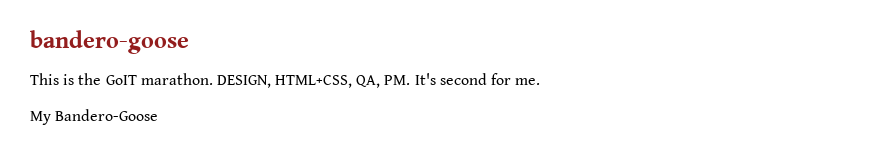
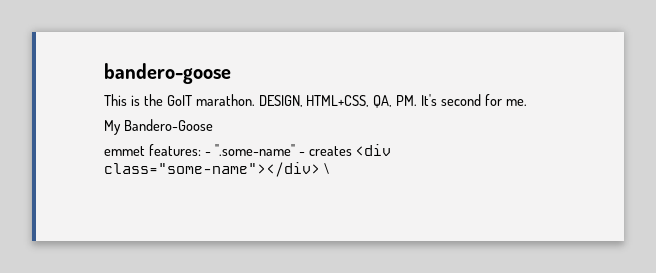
(159, 115) none -> [104,144,392,156] [104,162,329,177] // emmet features: - ".some-name" - creates <div class="some-name"></div> \

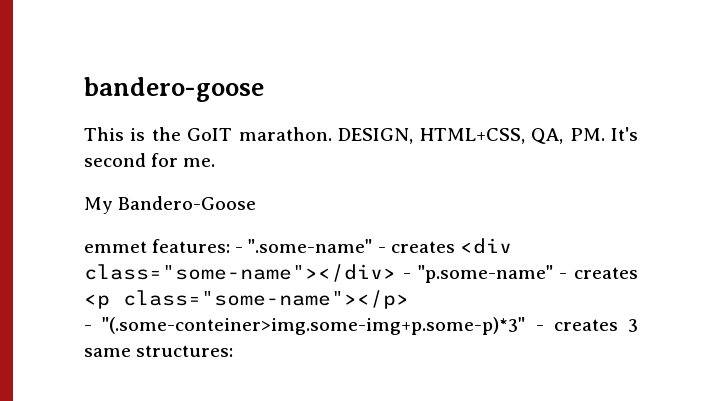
[323,163,329,174] \ -> [402,265,638,283] [84,290,409,309] [84,317,638,335] [84,345,234,357] - "p.some-name" - creates <p class="some-name"></p> // - "(.some-conteiner>img.some-img+p.some-p)*3" - creates 3 same structures:

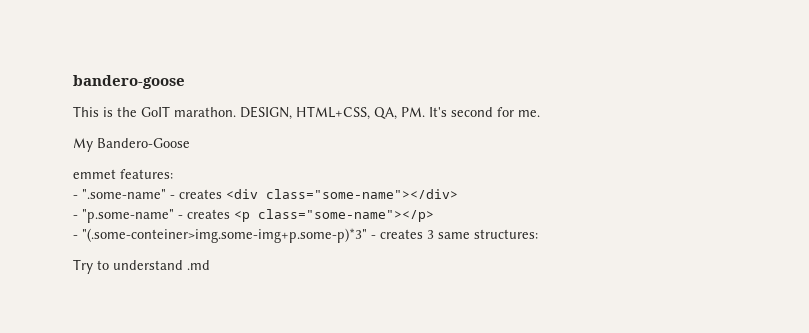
(231, 246) none -> (173, 174) //
(396, 273) none -> (458, 194) //
(234, 351) none -> [73,259,210,274] // Try to understand .md

